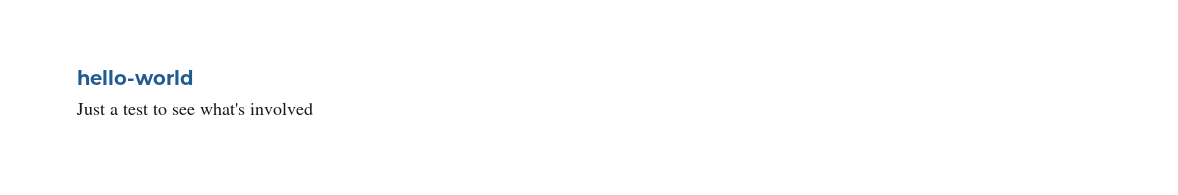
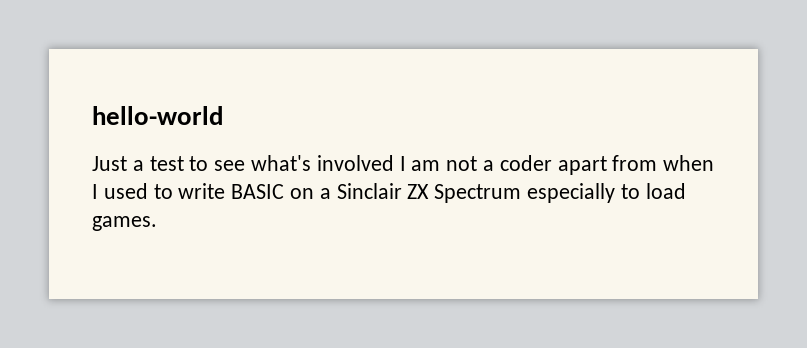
(313, 108) none -> [399,155,715,175] [92,183,686,203] [92,216,157,231] I am not a coder apart from when I used to write BASIC on a Sinclair ZX Spectrum especially to load games.

